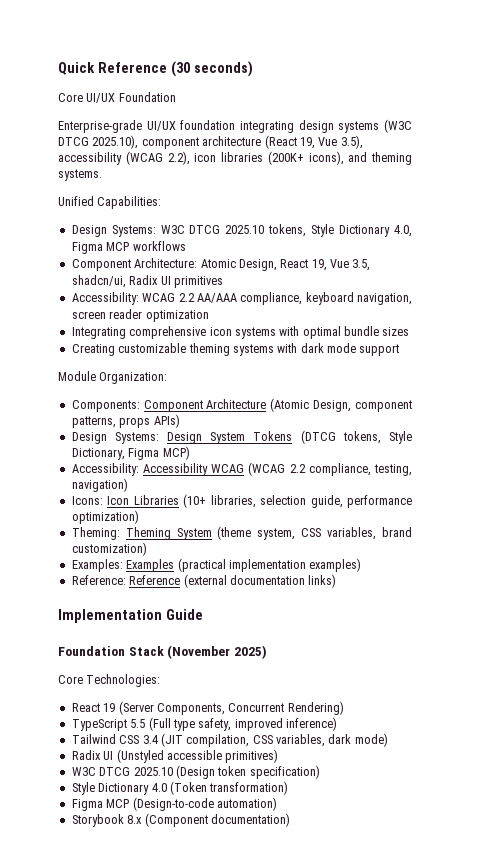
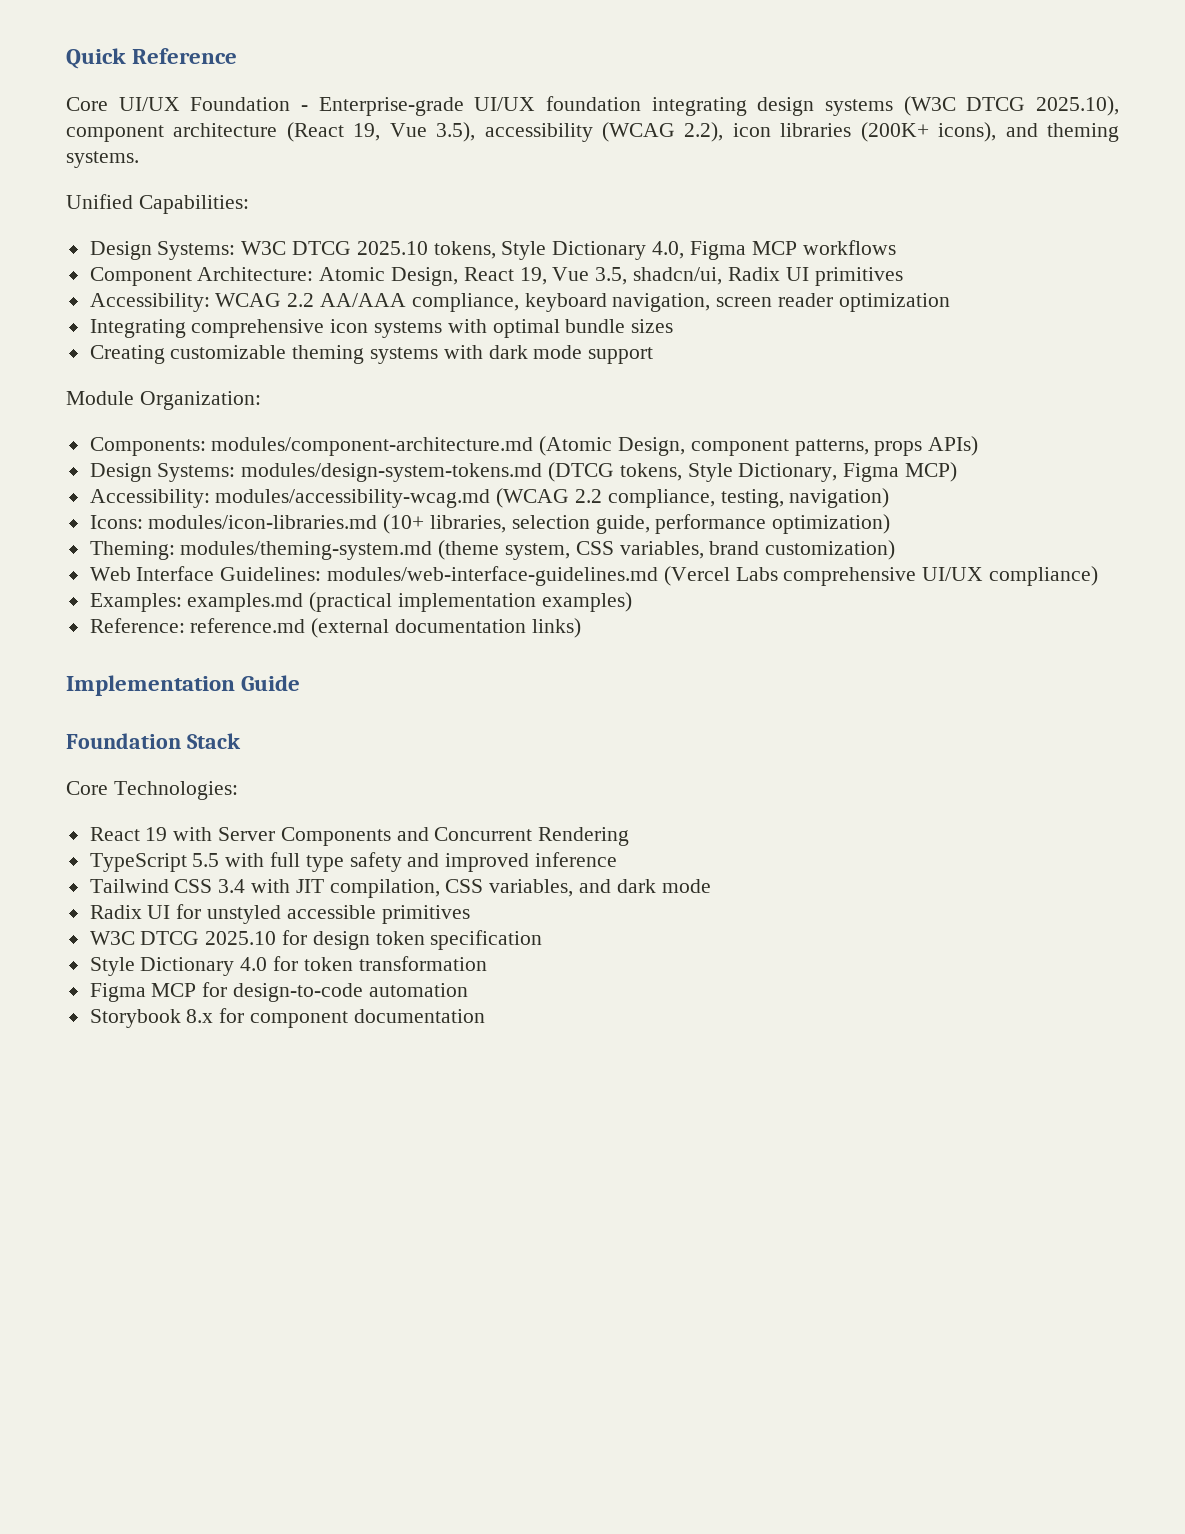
[170,61,253,77] (30 seconds) -> (238, 56) none
(176, 97) // -> [301,105,308,111] -
[143,399,267,412] Component Architecture -> [211,437,534,456] modules/component-architecture.md
[167,431,293,444] Design System Tokens -> [241,463,543,482] modules/design-system-tokens.md
[142,463,245,476] Accessibility WCAG -> [215,489,491,508] modules/accessibility-wcag.md
[107,495,179,505] Icon Libraries -> [148,515,378,529] modules/icon-libraries.md
[125,527,212,540] Theming System -> [180,541,433,560] modules/theming-system.md
(147, 549) none -> [89,566,1099,586] // Web Interface Guidelines: modules/web-interface-guidelines.md (Vercel Labs comprehensive UI/UX compliance)
[126,559,175,572] Examples -> [187,593,304,612] examples.md
[129,575,181,585] Reference -> [190,618,306,633] reference.md
[167,645,267,659] (November 2025) -> (241, 741) none
[118,701,344,715] [71,717,337,731] (Server Components, Concurrent Rendering) // TypeScript 5.5 (Full type safety, improved inference) -> [173,827,630,846] [89,852,618,872] with Server Components and Concurrent Rendering // TypeScript 5.5 with full type safety and improved inference
[160,733,183,747] (JIT -> [251,879,324,893] with JIT
[328,733,388,747] [71,749,279,763] [71,765,320,779] dark mode) // Radix UI (Unstyled accessible primitives) // W3C DTCG 2025.10 (Design token specification) -> [579,879,711,893] [89,904,470,924] [89,930,543,950] and dark mode // Radix UI for unstyled accessible primitives // W3C DTCG 2025.10 for design token specification
[169,781,289,795] [71,797,277,811] (Token transformation) // Figma MCP (Design-to-code automation) -> [273,956,487,971] [89,982,468,1002] for token transformation // Figma MCP for design-to-code automation
[144,813,290,827] (Component documentation) -> [219,1008,485,1028] for component documentation

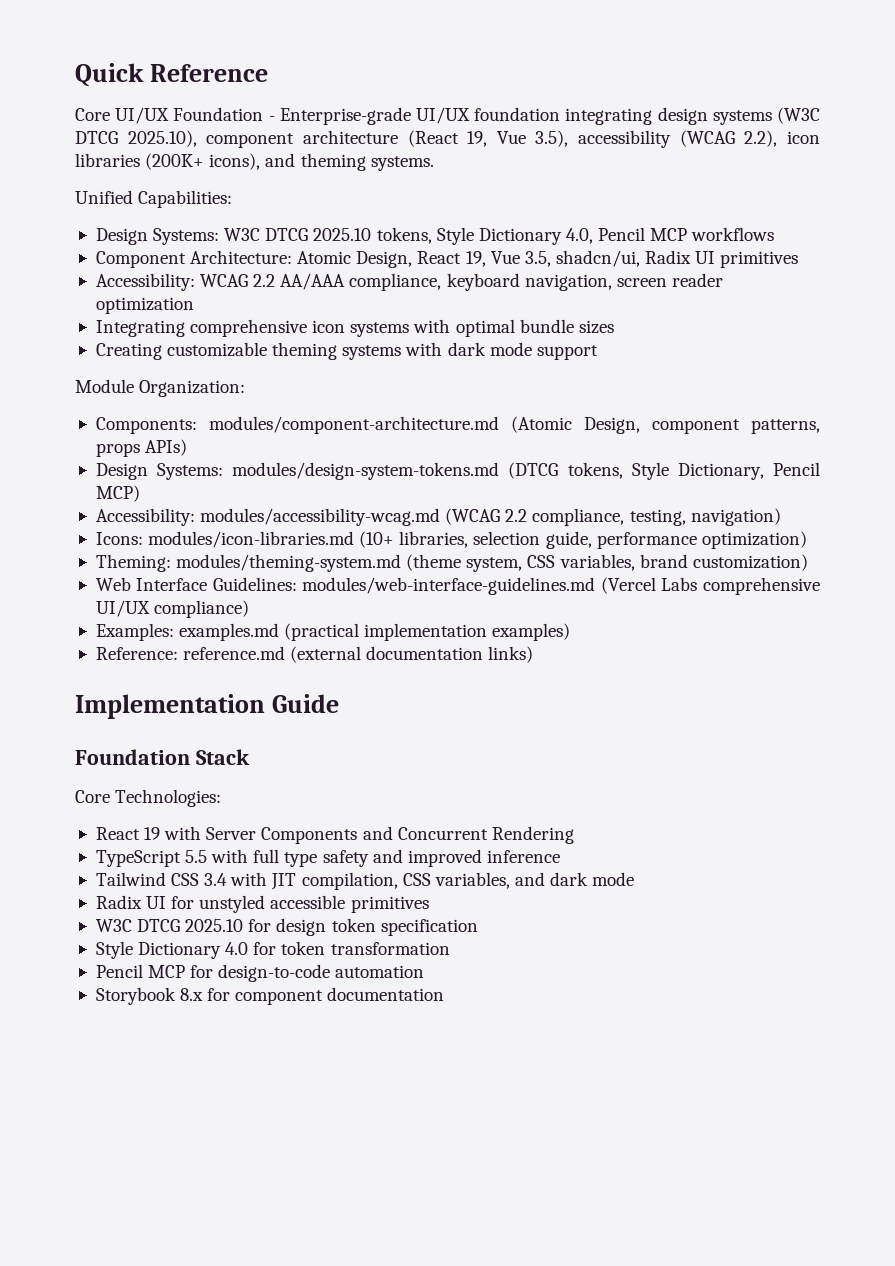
[689,241,746,260] Figma -> [598,227,646,241] Pencil
[843,463,900,482] Figma -> [773,462,820,476] Pencil
[89,983,146,1002] Figma -> [95,964,143,978] Pencil

